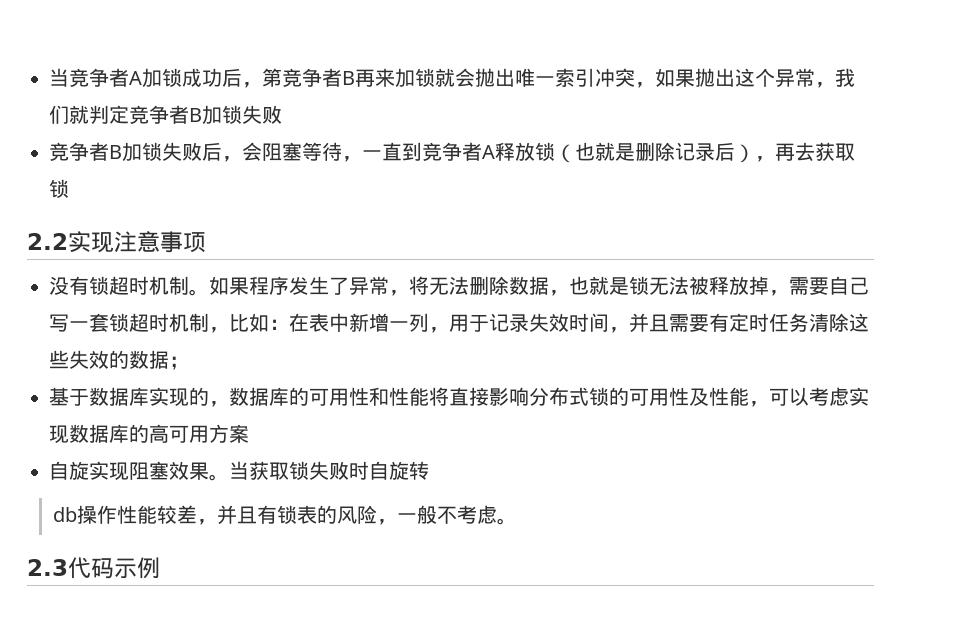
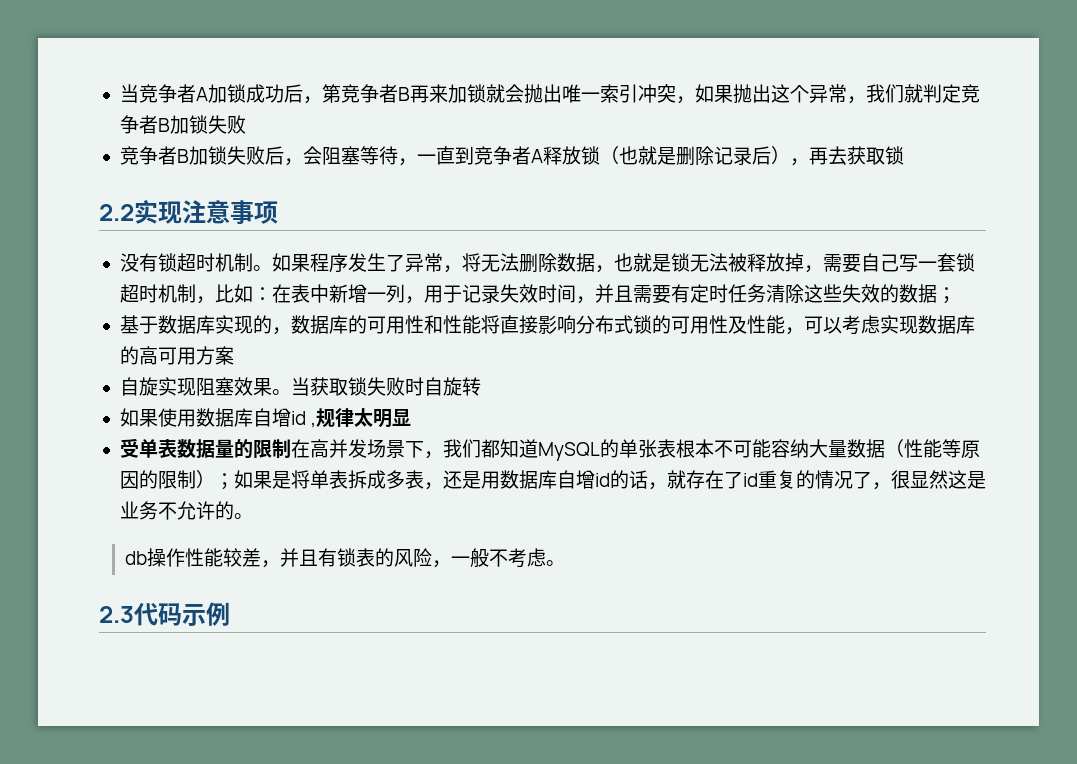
(429, 470) none -> [119,408,412,428] [119,438,980,461] [119,470,986,490] [119,501,253,520] // 如果使用数据库自增id ,规律太明显 // 受单表数据量的限制在高并发场景下，我们都知道MySQL的单张表根本不可能容纳大量数据（性能等原因的限制）；如果是将单表拆成多表，还是用数据库自增id的话，就存在了id重复的情况了，很显然这是业务不允许的。

